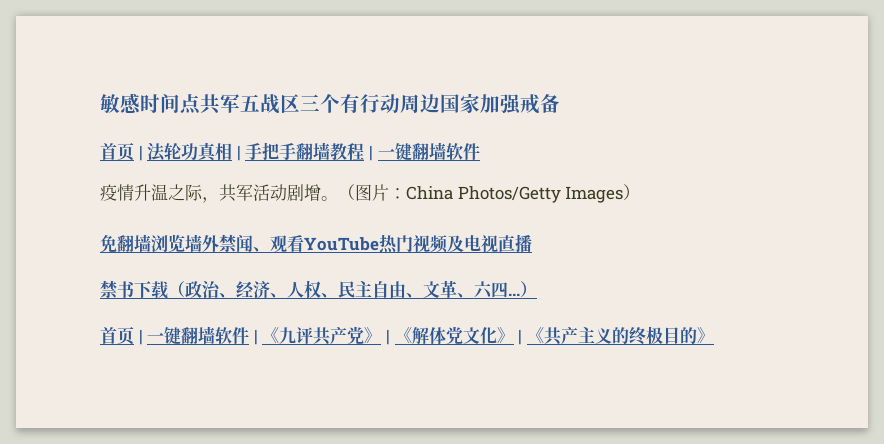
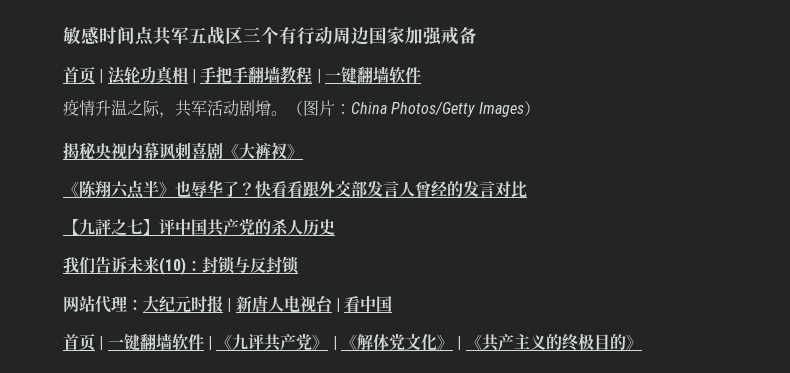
[100,234,532,254] [100,280,537,299] 免翻墙浏览墙外禁闻、观看YouTube热门视频及电视直播 // 禁书下载（政治、经济、人权、民主自由、文革、六四...） -> [63,142,303,160] [63,180,527,198] [63,218,335,236] [63,256,299,275] [63,295,393,313] 揭秘央视内幕讽刺喜剧《大裤衩》 // 《陈翔六点半》也辱华了？快看看跟外交部发言人曾经的发言对比 // 【九評之七】评中国共产党的杀人历史 // 我们告诉未来(10)：封锁与反封锁 // 网站代理：大纪元时报 | 新唐人电视台 | 看中国

